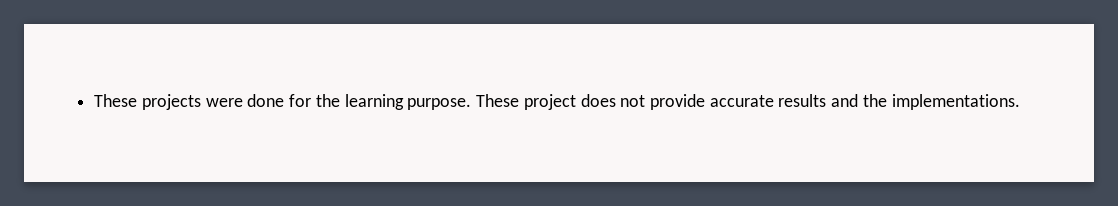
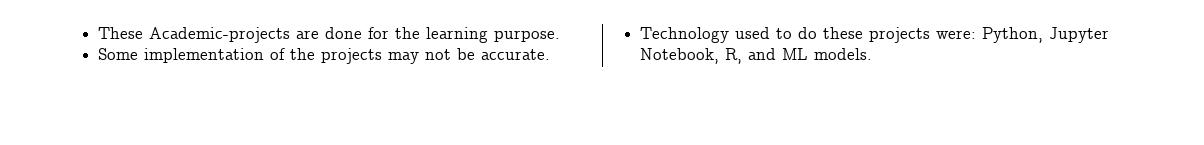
[94,94,243,110] These projects were -> [98,27,320,43] These Academic-projects are
[476,94,1020,110] These project does not provide accurate results and the implementations. -> [98,48,551,64] [640,27,1110,43] [640,48,873,64] // Some implementation of the projects may not be accurate. // Technology used to do these projects were: Python, Jupyter Notebook, R, and ML models.

